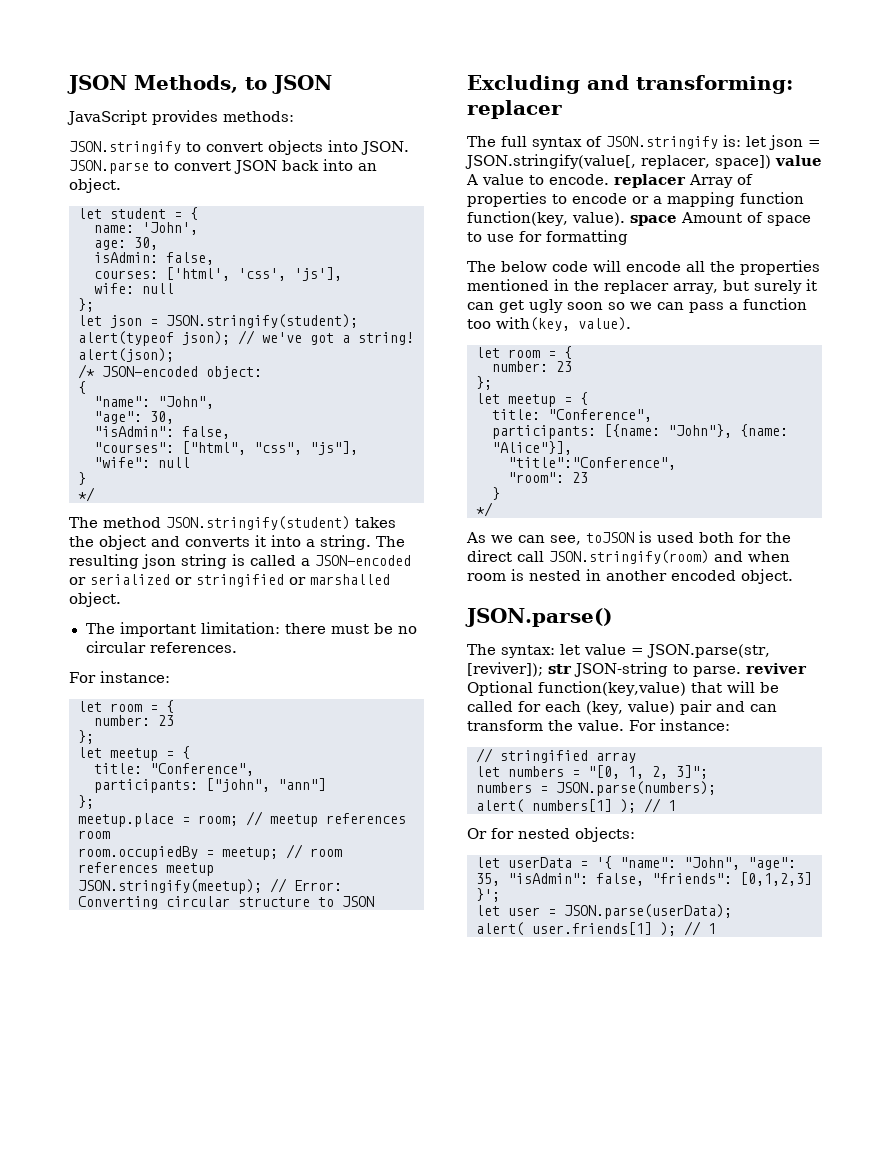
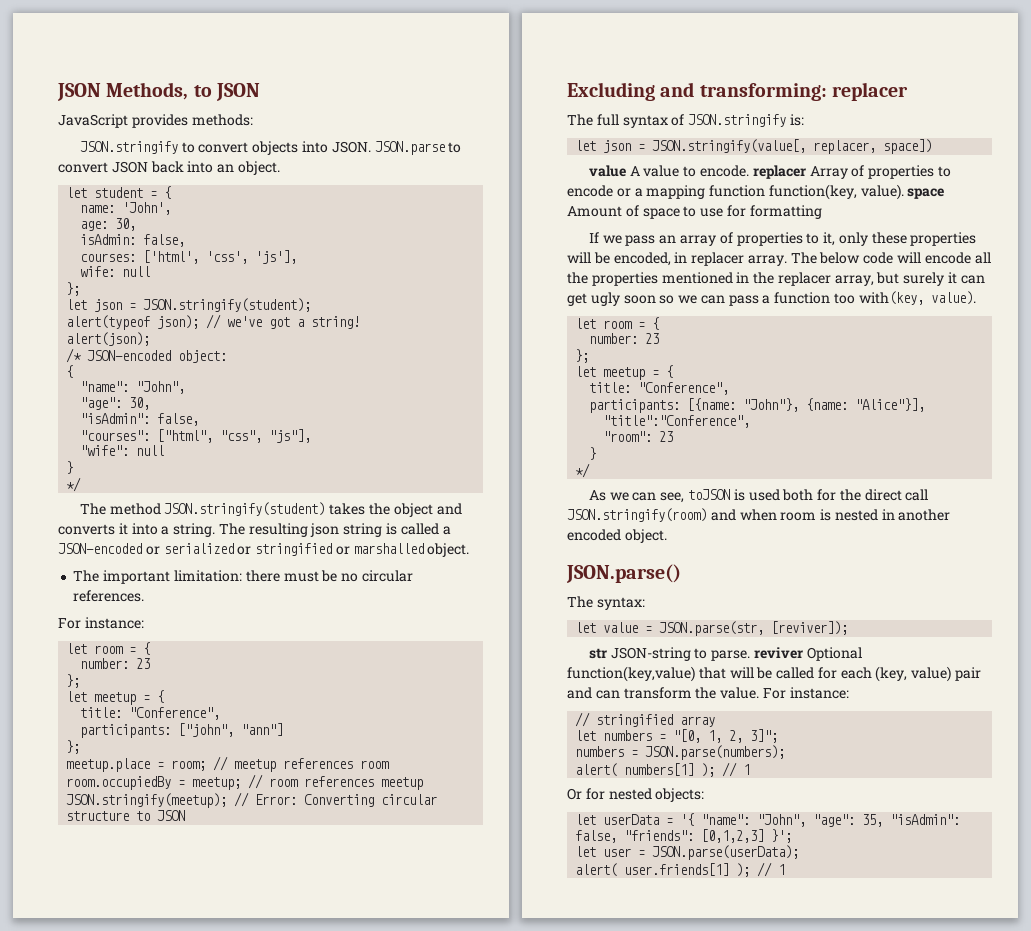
(741, 141) none -> (804, 120) //
(771, 162) none -> (933, 146) //
(628, 237) none -> [588,232,977,246] [567,252,787,266] If we pass an array of properties to it, only these properties will be encoded, in replacer array.
(555, 651) none -> (645, 603) //
(543, 669) none -> (849, 628) //

